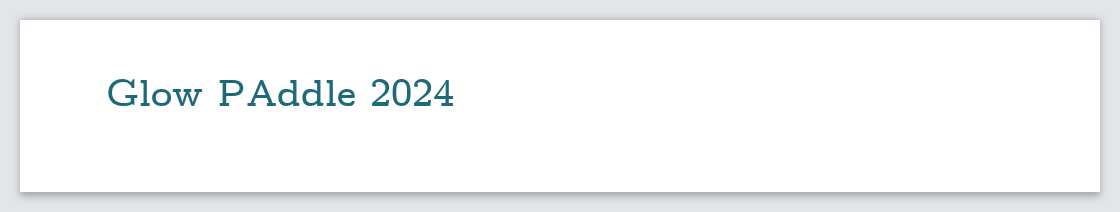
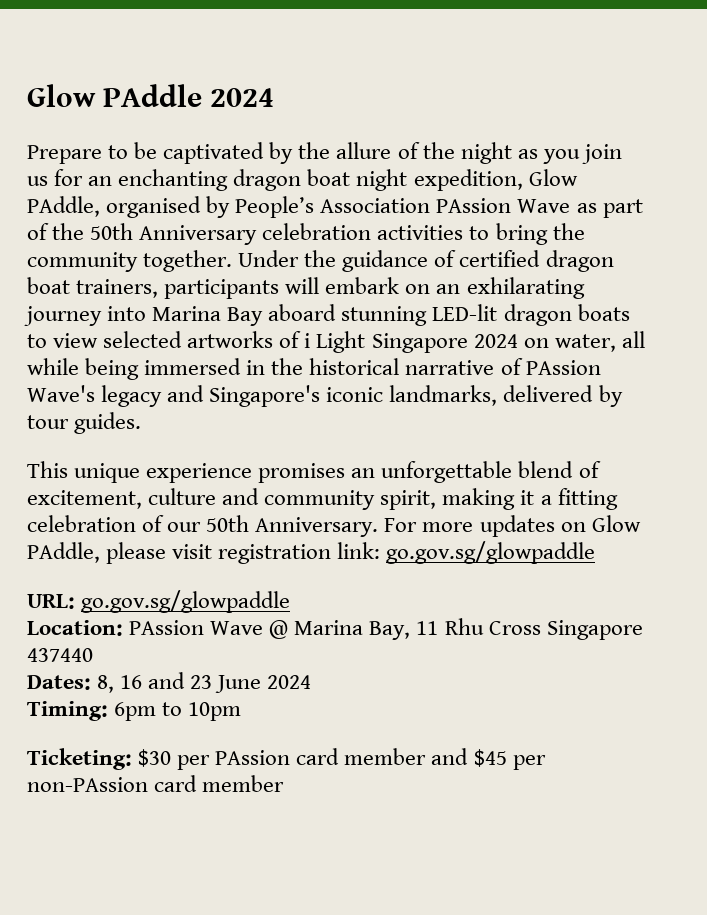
(454, 92) none -> [27,142,622,164] [27,169,578,191] [27,196,643,218] [27,223,585,245] [27,250,614,272] [27,277,585,299] [24,304,630,326] [27,331,645,353] [27,358,601,380] [27,385,623,407] [27,412,142,434] [27,461,601,483] [27,488,618,510] [27,515,641,537] [27,541,596,564] [27,590,291,613] [27,618,643,640] [27,648,93,662] [27,672,312,693] [27,701,242,721] [27,748,546,770] [27,775,285,792] // Prepare to be captivated by the allure of the night as you join us for an enchanting dragon boat night expedition, Glow PAddle, organised by People’s Association PAssion Wave as part of the 50th Anniversary celebration activities to bring the community together. Under the guidance of certified dragon boat trainers, participants will embark on an exhilarating journey into Marina Bay aboard stunning LED-lit dragon boats to view selected artworks of i Light Singapore 2024 on water, all while being immersed in the historical narrative of PAssion Wave's legacy and Singapore's iconic landmarks, delivered by tour guides. // This unique experience promises an unforgettable blend of excitement, culture and community spirit, making it a fitting celebration of our 50th Anniversary. For more updates on Glow PAddle, please visit registration link: go.gov.sg/glowpaddle // URL: go.gov.sg/glowpaddle // Location: PAssion Wave @ Marina Bay, 11 Rhu Cross Singapore 437440 // Dates: 8, 16 and 23 June 2024 // Timing: 6pm to 10pm // Ticketing: $30 per PAssion card member and $45 per non-PAssion card member

